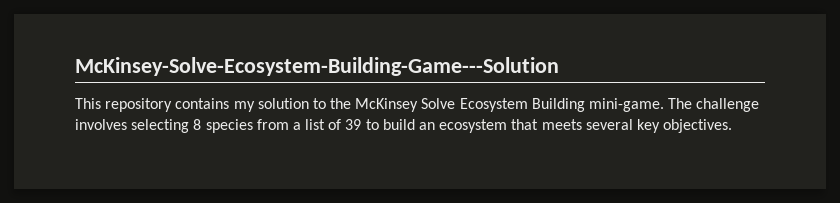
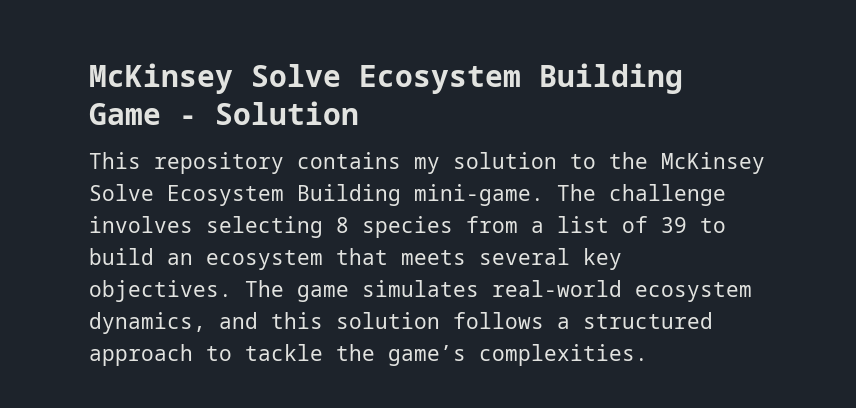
[75,57,559,76] McKinsey-Solve-Ecosystem-Building-Game---Solution -> [89,63,683,94] [89,101,359,125] McKinsey Solve Ecosystem Building Game - Solution
(733, 126) none -> [245,280,752,302] [89,312,713,334] [89,344,648,366] The game simulates real-world ecosystem dynamics, and this solution follows a structured approach to tackle the game’s complexities.

